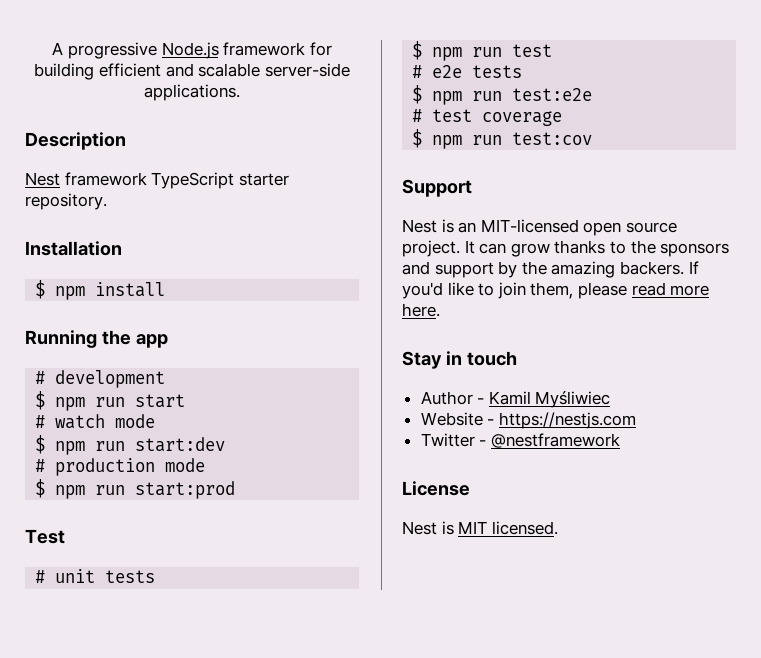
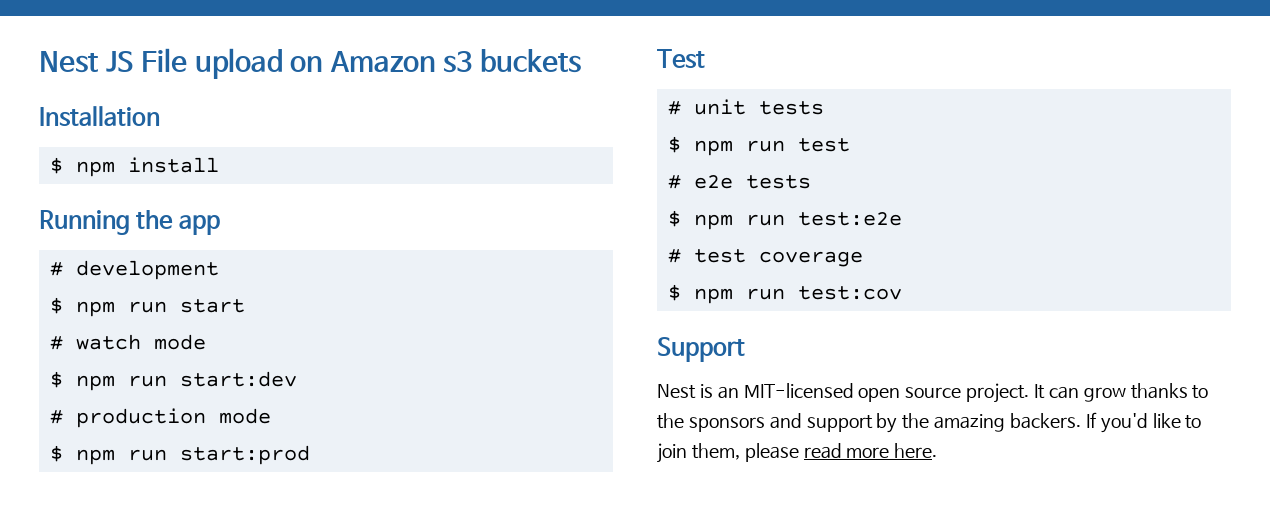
[52,42,332,59] [34,63,350,80] [144,84,240,101] [25,132,126,150] [25,172,289,189] [25,193,107,210] A progressive Node.js framework for building efficient and scalable server-side applications. // Description // Nest framework TypeScript starter repository. -> [39,48,581,79] Nest JS File upload on Amazon s3 buckets
[402,351,517,369] [420,391,611,408] [420,412,636,429] [420,433,620,448] [402,481,470,496] [402,521,558,535] // Stay in touch // Author - Kamil Myśliwiec // Website - https://nestjs.com // Twitter - @nestframework // License // Nest is MIT licensed. -> (938, 450) none

